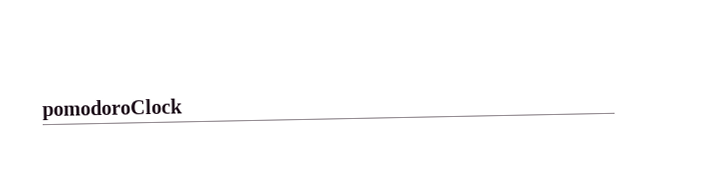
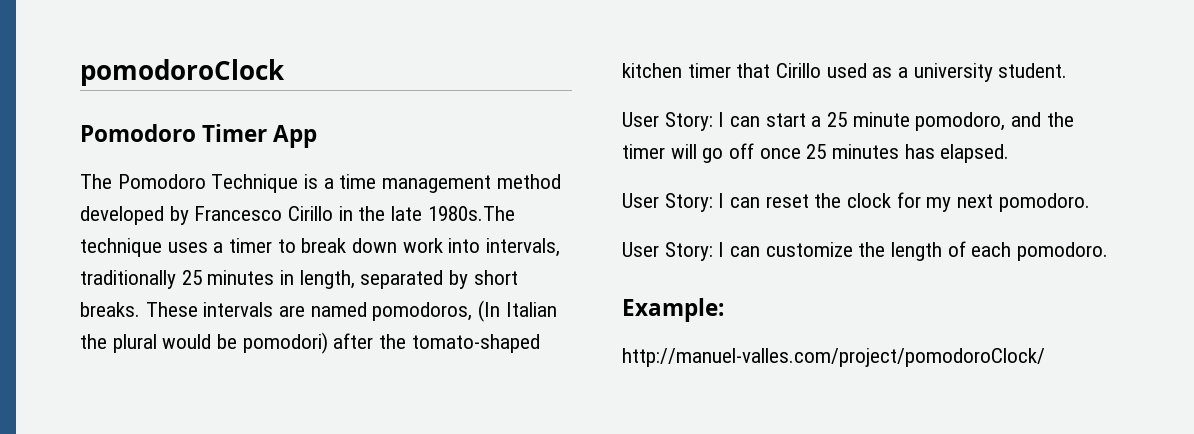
(183, 109) none -> [80,124,318,148] [80,174,561,193] [80,206,515,225] [80,238,561,257] [80,270,518,289] [80,300,557,322] [80,332,540,354] [622,63,1068,82] [622,112,1074,131] [622,143,1010,163] [622,192,1090,212] [622,241,1109,261] [622,298,724,322] [622,348,1045,367] // Pomodoro Timer App // The Pomodoro Technique is a time management method developed by Francesco Cirillo in the late 1980s.The technique uses a timer to break down work into intervals, traditionally 25 minutes in length, separated by short breaks. These intervals are named pomodoros, (In Italian the plural would be pomodori) after the tomato-shaped kitchen timer that Cirillo used as a university student. // User Story: I can start a 25 minute pomodoro, and the timer will go off once 25 minutes has elapsed. // User Story: I can reset the clock for my next pomodoro. // User Story: I can customize the length of each pomodoro. // Example: // http://manuel-valles.com/project/pomodoroClock/

